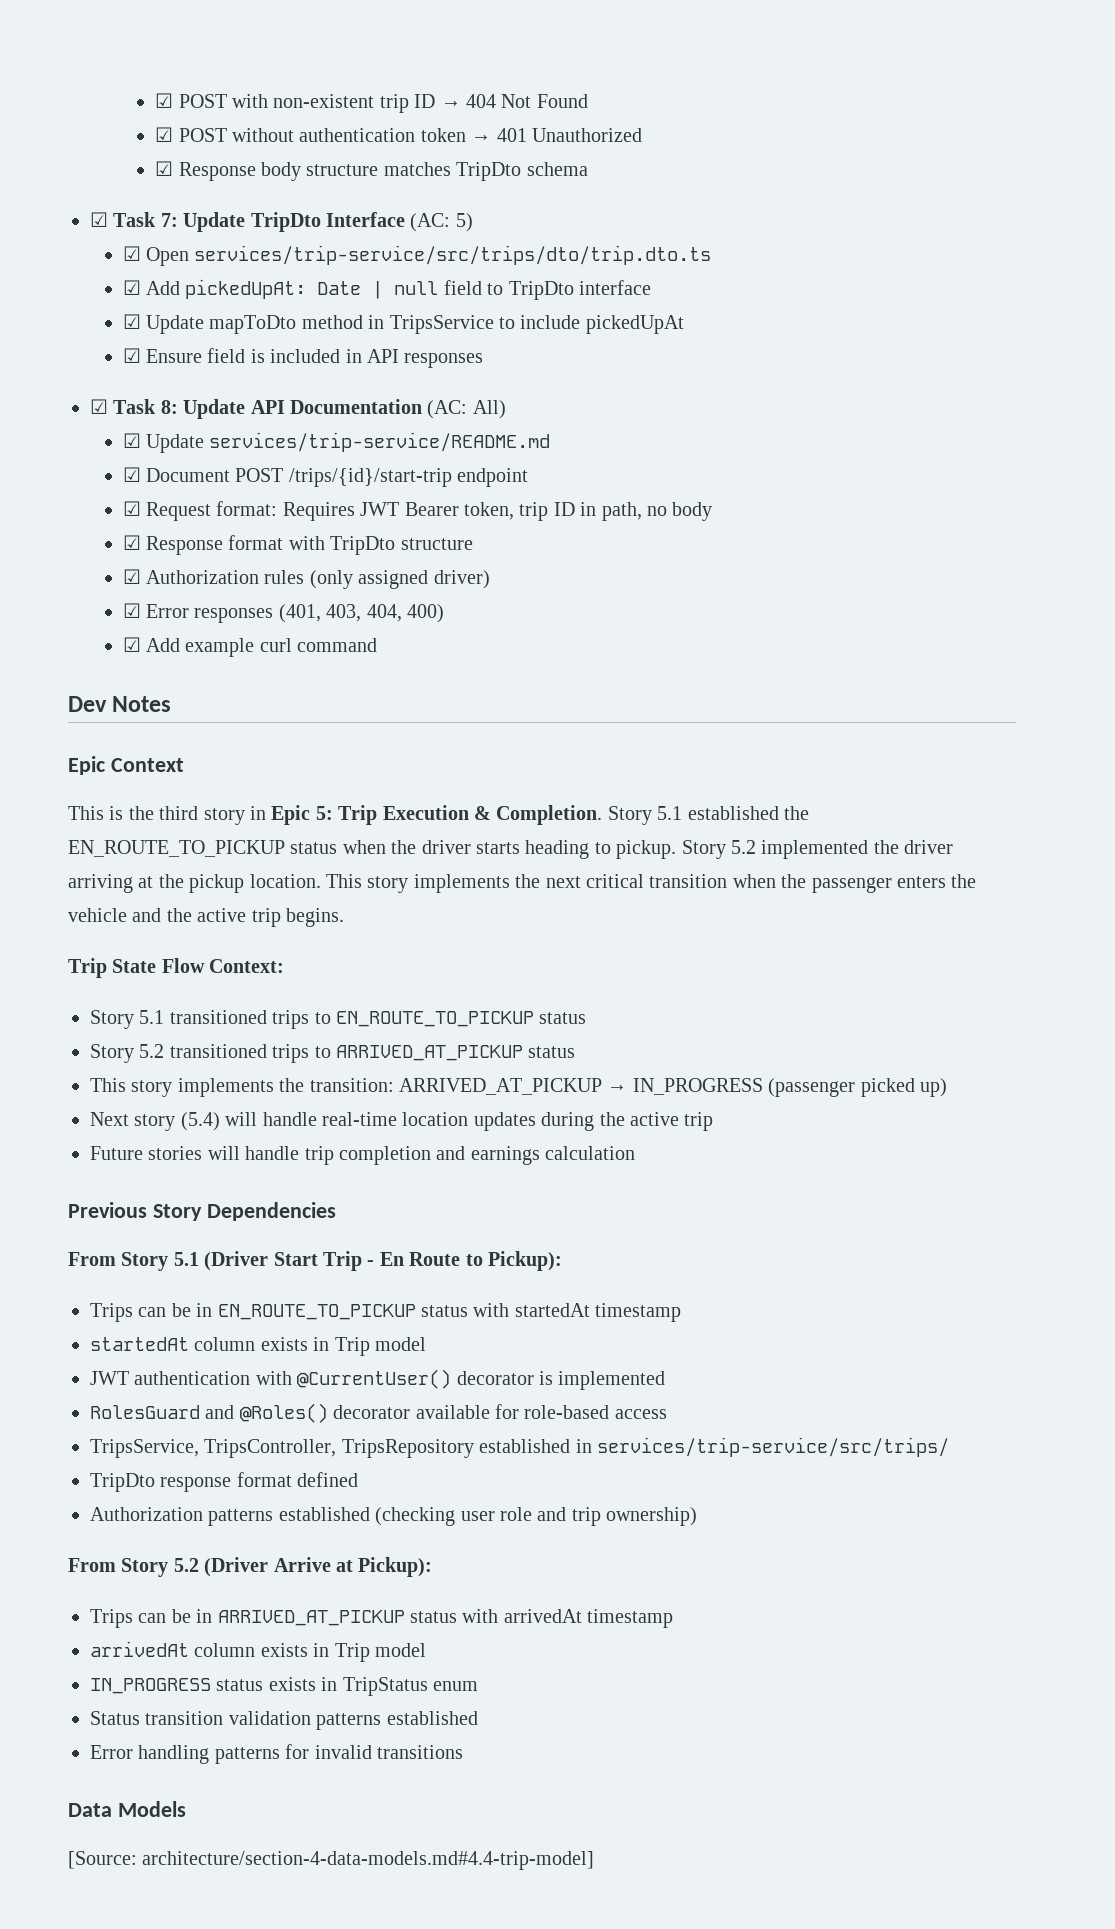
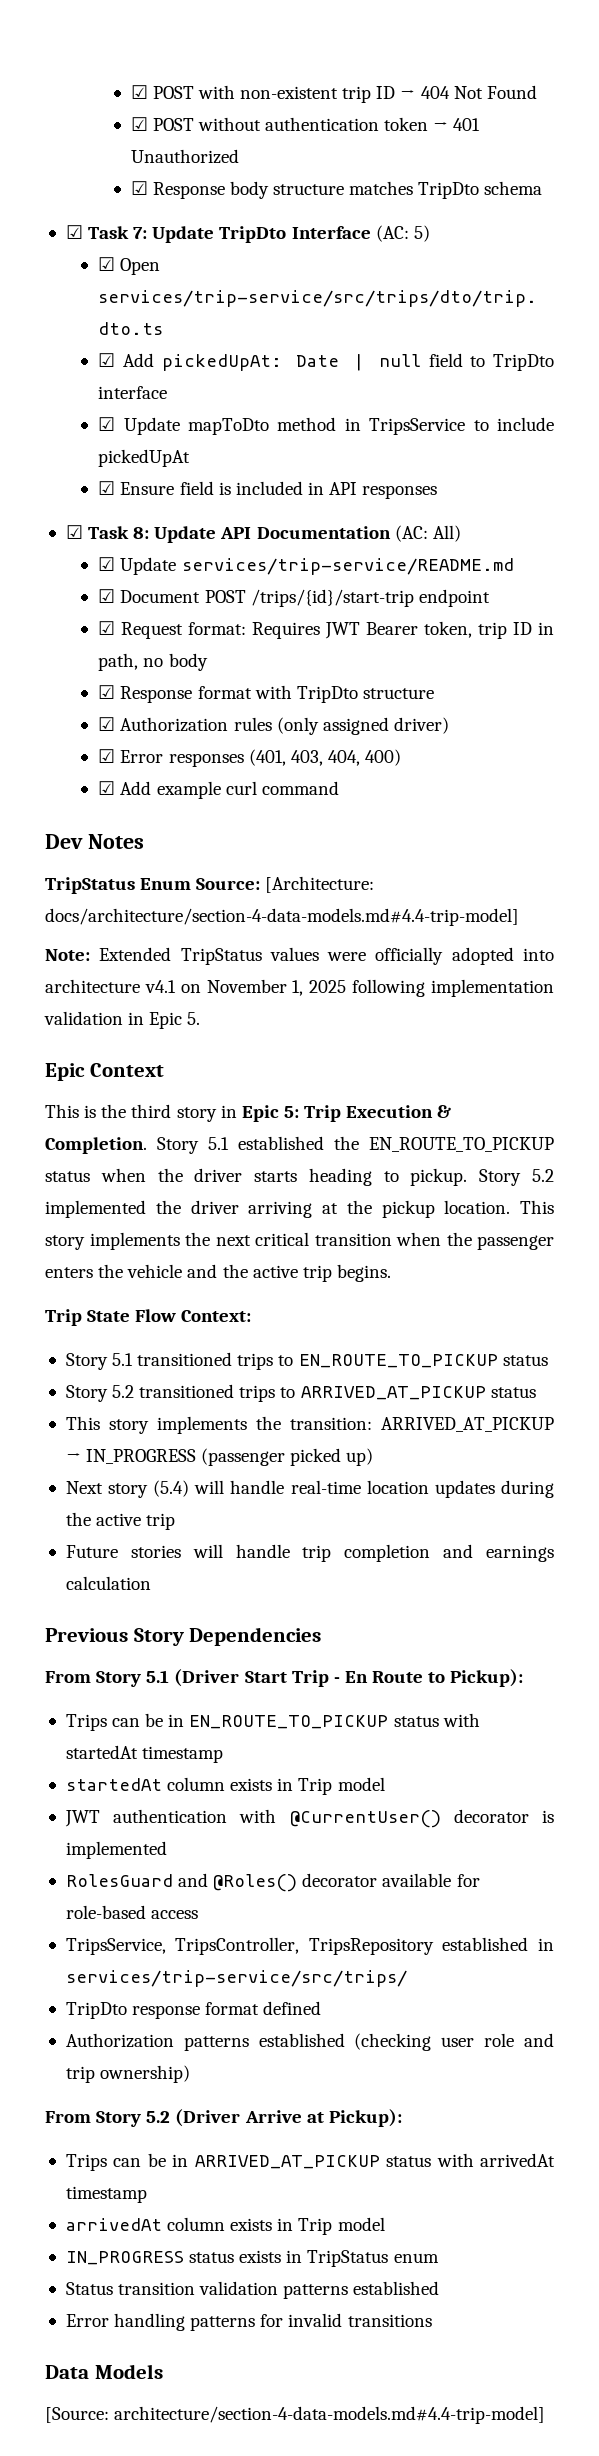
(172, 704) none -> [45,876,375,894] [45,908,519,926] [45,947,554,965] [45,979,555,997] [44,1011,201,1029] // TripStatus Enum Source: [Architecture: docs/architecture/section-4-data-models.md#4.4-trip-model] // Note: Extended TripStatus values were officially adopted into architecture v4.1 on November 1, 2025 following implementation validation in Epic 5.

